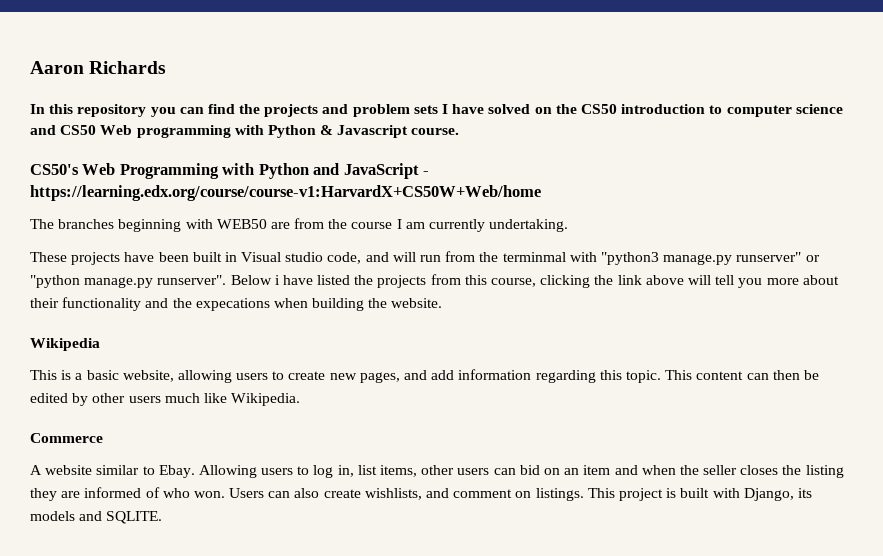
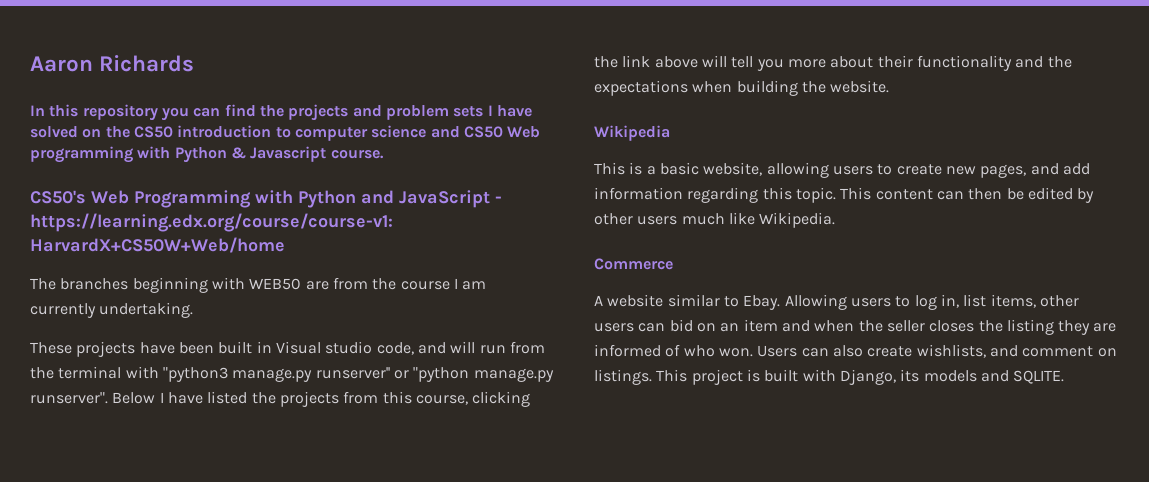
[502,252,566,262] terminmal -> [58,366,122,379] terminal
[736,252,802,262] runserver" -> [315,367,390,379] runserver''
[274,275,280,285] i -> [159,392,164,403] I
[195,298,270,311] expecations -> [594,80,688,96] expectations

